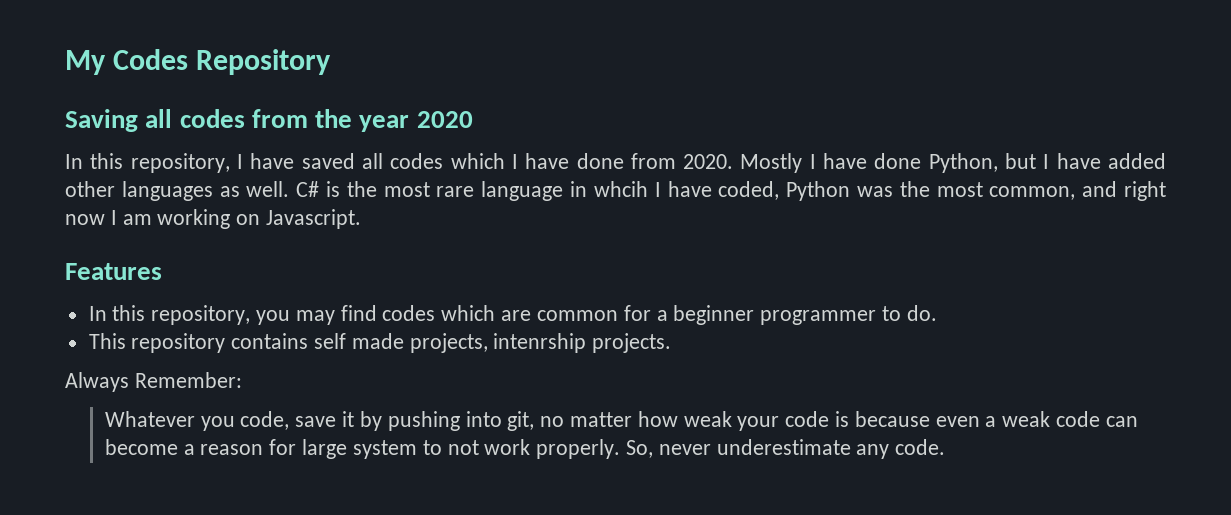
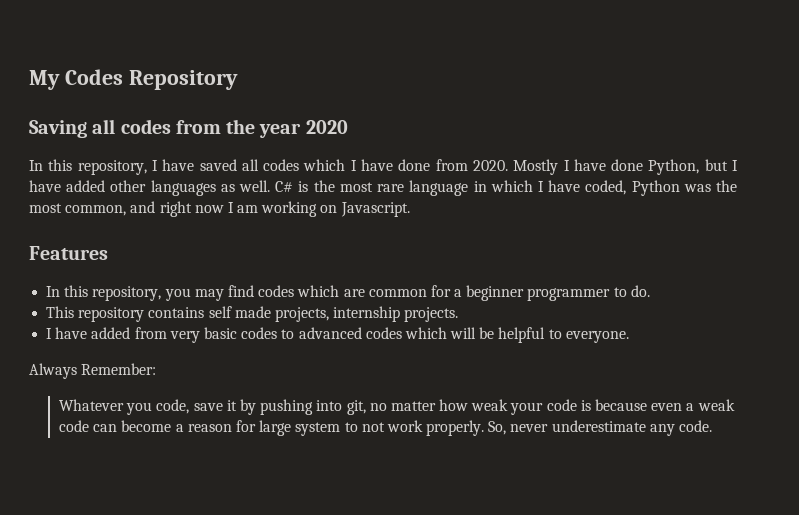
[593,181,648,197] whcih -> [490,180,533,192] which
[493,333,587,353] intenrship -> [333,306,401,322] internship
(672, 343) none -> [46,327,629,343] // I have added from very basic codes to advanced codes which will be helpful to everyone.

